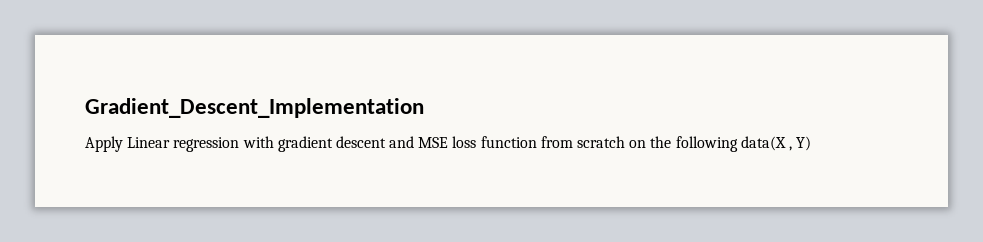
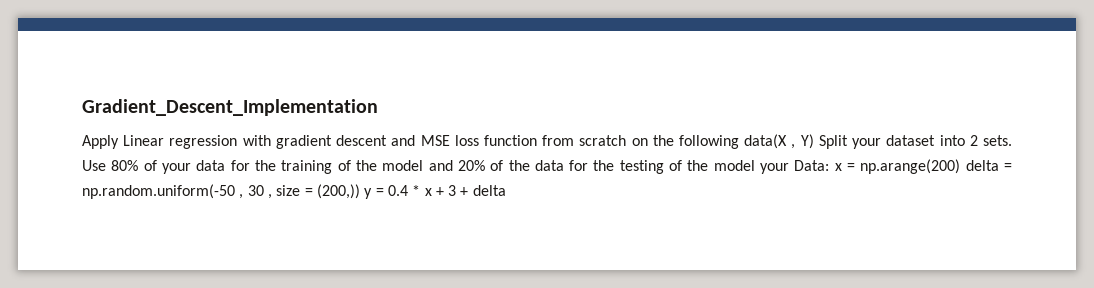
(812, 143) none -> [818,135,1013,149] [82,159,1012,174] [82,184,506,199] Split your dataset into 2 sets. Use 80% of your data for the training of the model and 20% of the data for the testing of the model your Data: x = np.arange(200) delta = np.random.uniform(-50 , 30 , size = (200,)) y = 0.4 * x + 3 + delta

